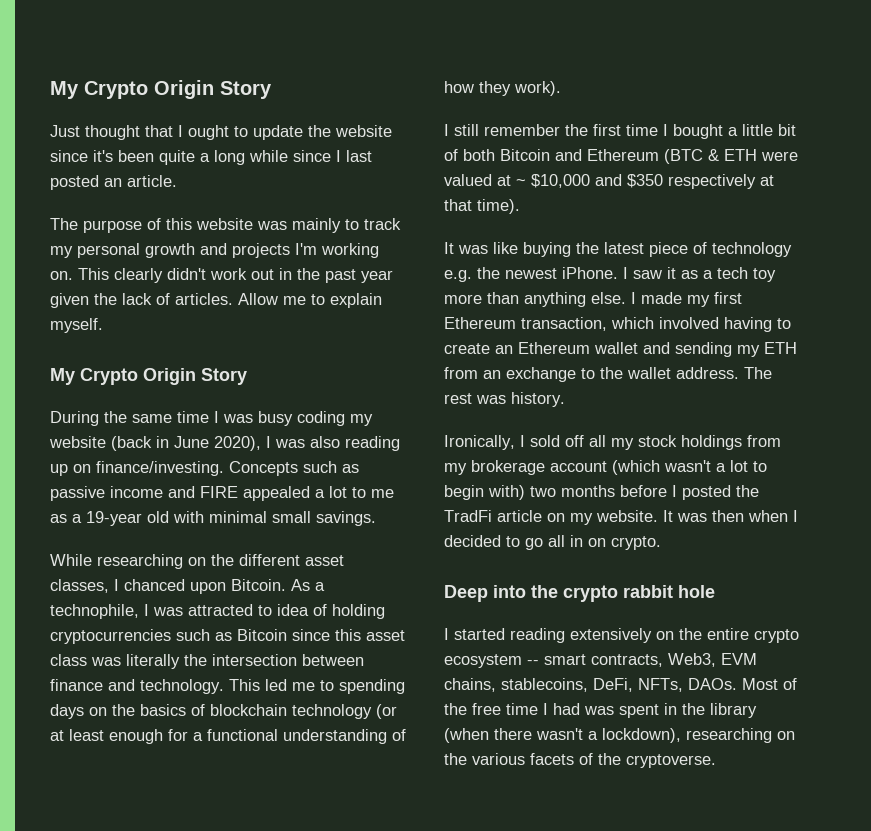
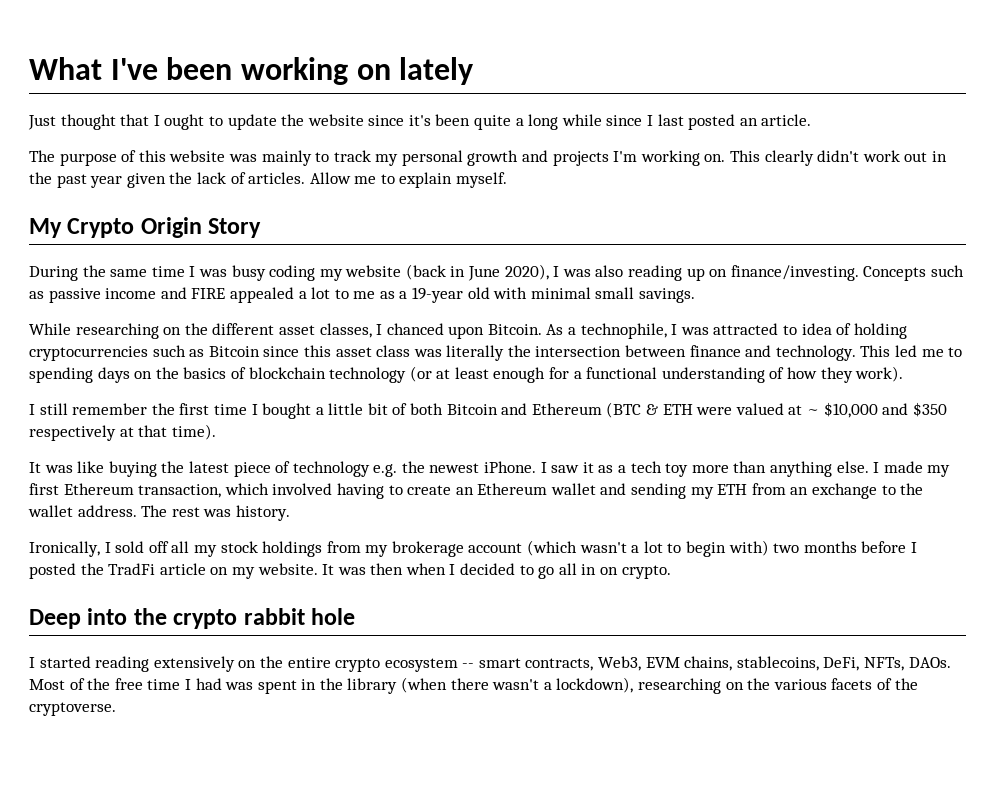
[50,80,272,99] My Crypto Origin Story -> [29,57,474,85] What I've been working on lately

